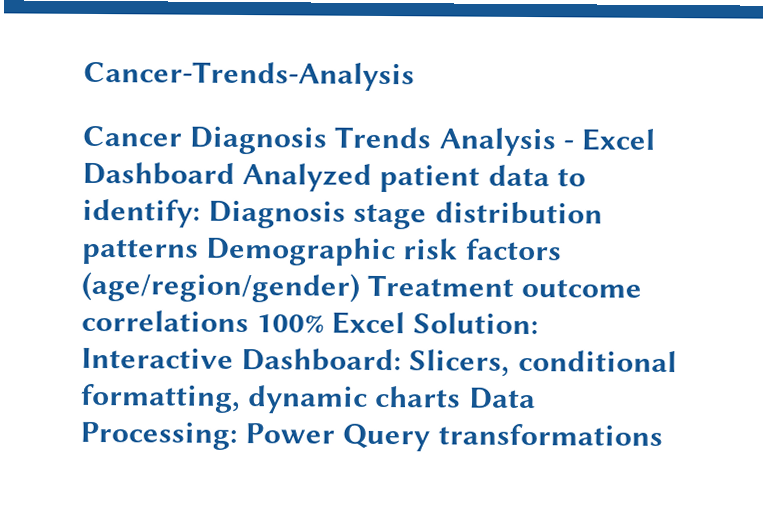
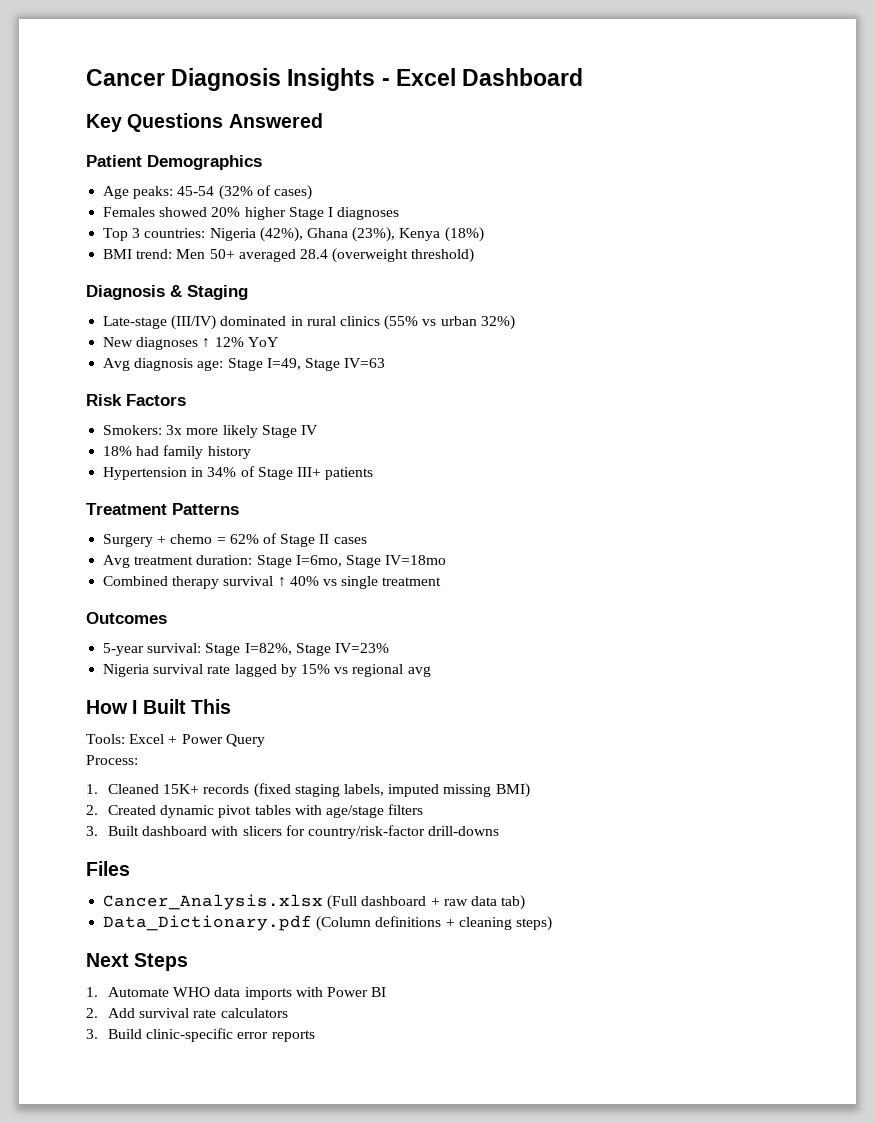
[83,60,415,92] Cancer-Trends-Analysis // -> (86, 77) none
[334,126,556,157] Trends Analysis -> [287,68,376,91] Insights
[242,163,586,193] [82,198,603,230] [81,236,562,267] [81,271,643,303] [81,309,539,335] [81,346,677,377] [80,383,536,414] [80,420,663,452] Analyzed patient data to identify: Diagnosis stage distribution patterns Demographic risk factors (age/region/gender) Treatment outcome correlations 100% Excel Solution: Interactive Dashboard: Slicers, conditional formatting, dynamic charts Data Processing: Power Query transformations -> [86,113,323,132] [86,155,262,170] [103,185,312,200] [103,207,400,220] [103,227,484,242] [103,248,475,263] [86,285,248,300] [103,315,515,330] [103,337,278,350] [103,358,386,371] [86,394,186,406] [103,425,318,438] [103,445,251,459] [103,466,374,480] [86,503,239,515] [103,533,367,547] [103,555,447,568] [103,576,442,589] [86,612,167,624] [103,643,389,656] [103,664,431,677] [86,699,231,714] [86,734,265,747] [86,755,138,765] [86,783,530,798] [86,804,424,818] [86,825,500,839] [86,861,130,876] [103,894,526,910] [103,915,552,931] [86,953,189,971] [86,987,387,1000] [86,1008,288,1018] [86,1028,315,1042] // Key Questions Answered // Patient Demographics // Age peaks: 45-54 (32% of cases) // Females showed 20% higher Stage I diagnoses // Top 3 countries: Nigeria (42%), Ghana (23%), Kenya (18%) // BMI trend: Men 50+ averaged 28.4 (overweight threshold) // Diagnosis & Staging // Late-stage (III/IV) dominated in rural clinics (55% vs urban 32%) // New diagnoses ↑ 12% YoY // Avg diagnosis age: Stage I=49, Stage IV=63 // Risk Factors // Smokers: 3x more likely Stage IV // 18% had family history // Hypertension in 34% of Stage III+ patients // Treatment Patterns // Surgery + chemo = 62% of Stage II cases // Avg treatment duration: Stage I=6mo, Stage IV=18mo // Combined therapy survival ↑ 40% vs single treatment // Outcomes // 5-year survival: Stage I=82%, Stage IV=23% // Nigeria survival rate lagged by 15% vs regional avg // How I Built This // Tools: Excel + Power Query // Process: // 1. Cleaned 15K+ records (fixed staging labels, imputed missing BMI) // 2. Created dynamic pivot tables with age/stage filters // 3. Built dashboard with slicers for country/risk-factor drill-downs // Files // Cancer_Analysis.xlsx (Full dashboard + raw data tab) // Data_Dictionary.pdf (Column definitions + cleaning steps) // Next Steps // 1. Automate WHO data imports with Power BI // 2. Add survival rate calculators // 3. Build clinic-specific error reports

